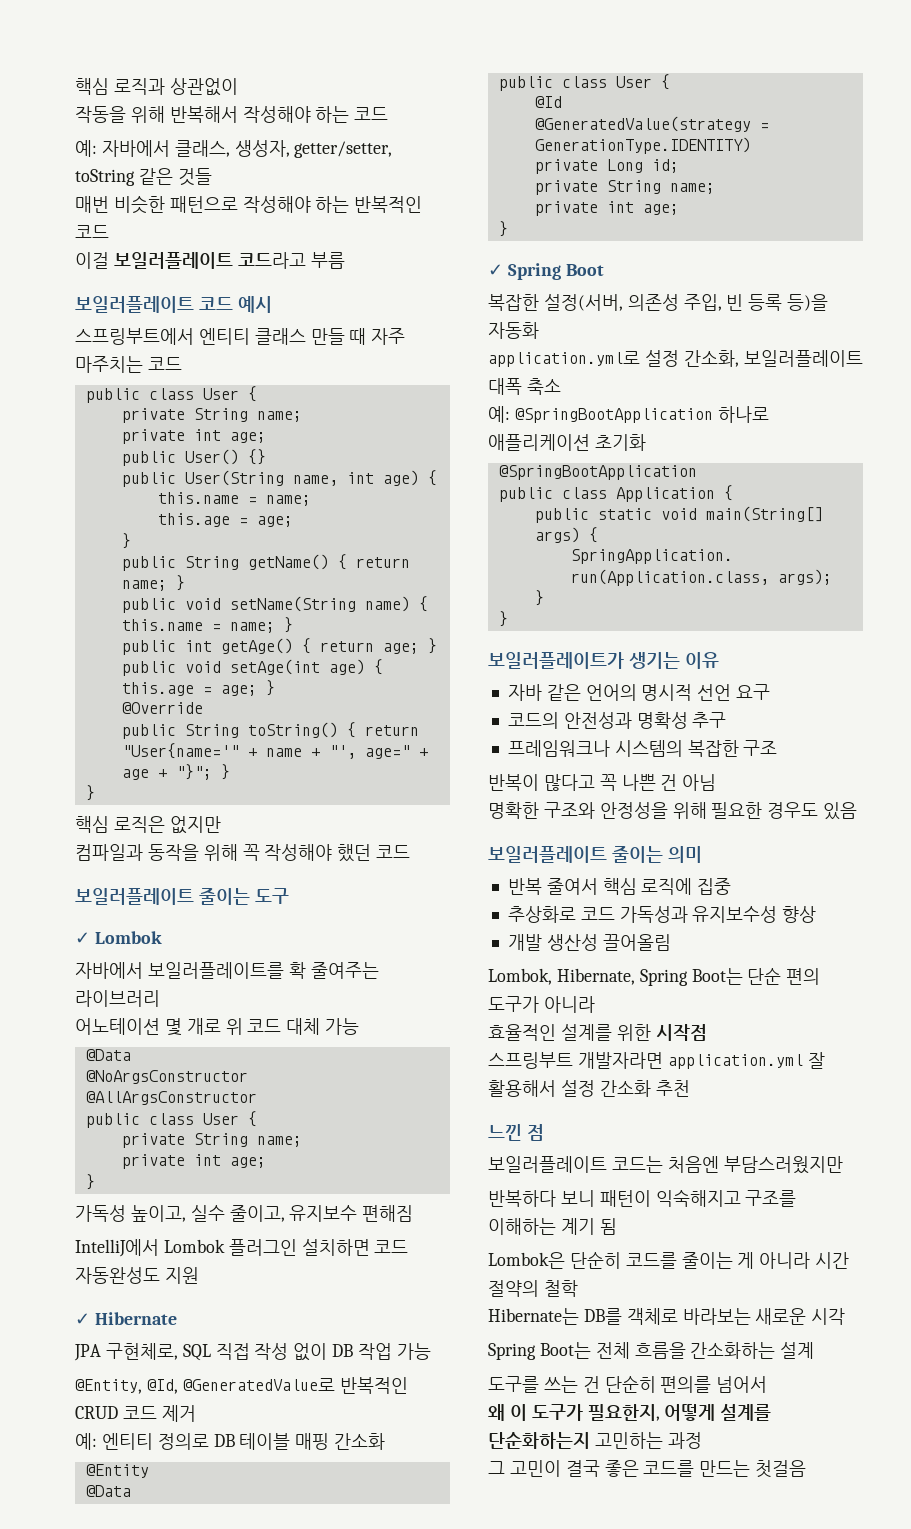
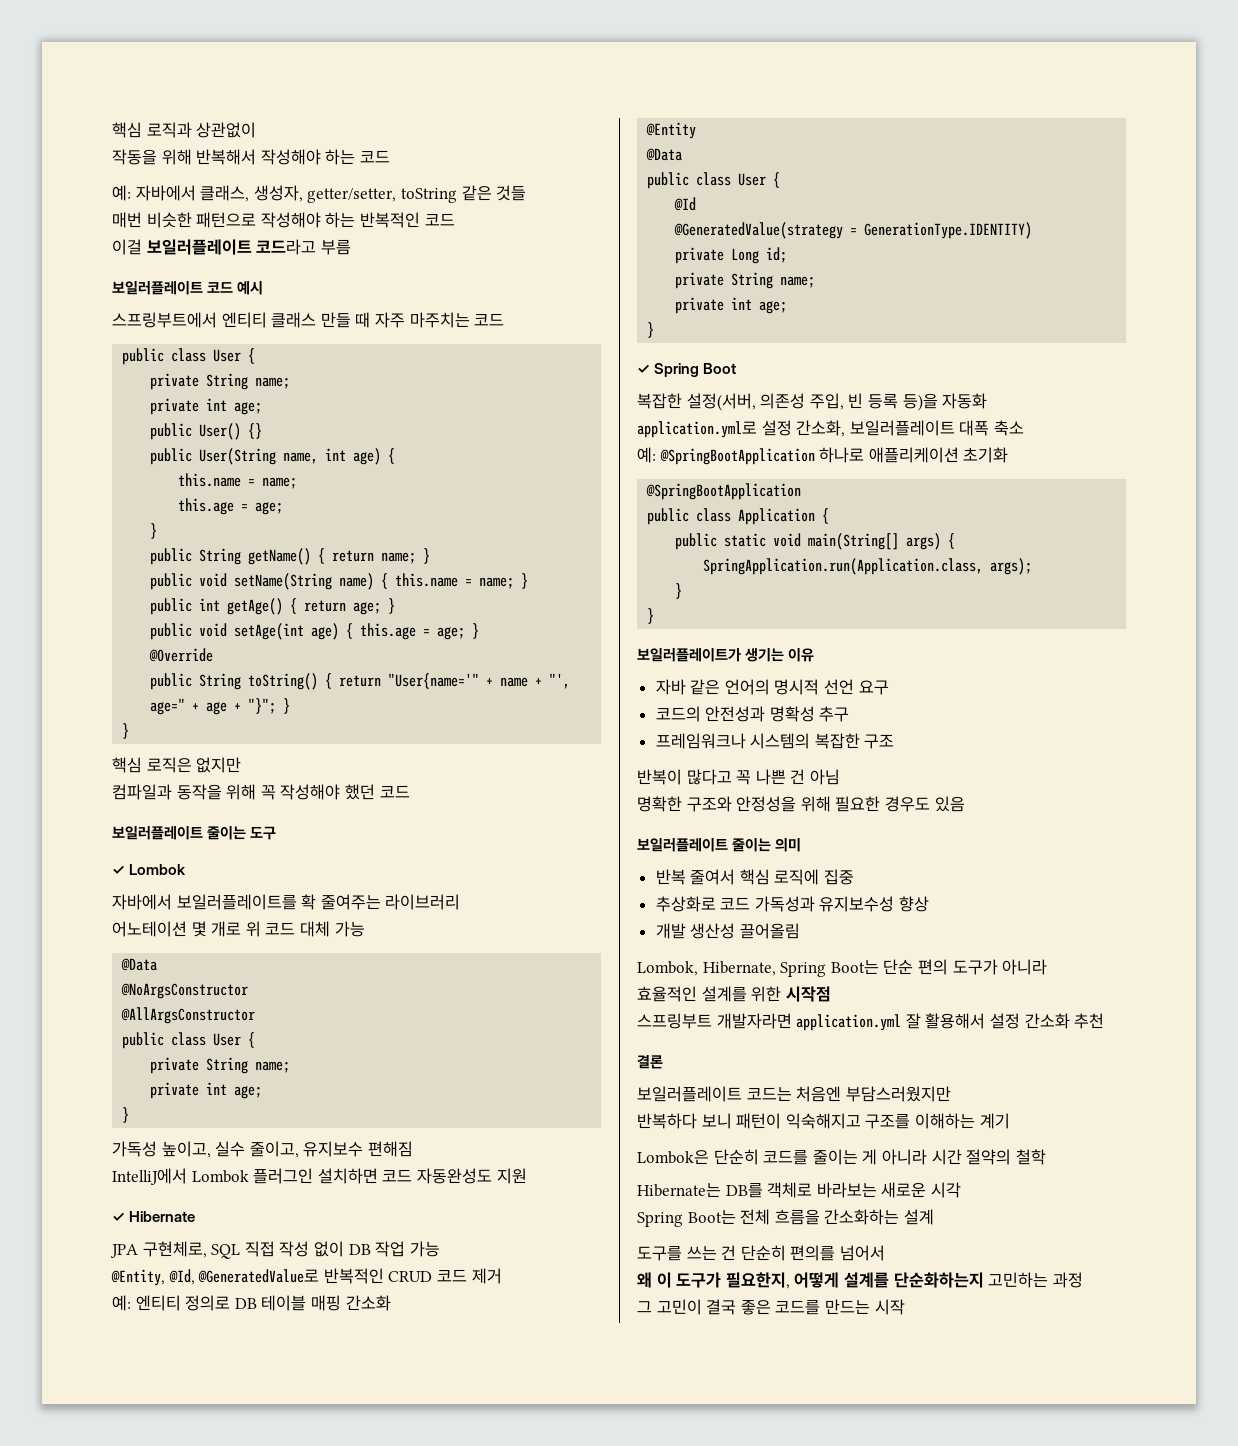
[488,1124,544,1141] 느낀 점 -> [637,1055,663,1069] 결론
[599,1218,617,1235] 됨 -> (1010, 1121) none
[755,1460,807,1478] 첫걸음 -> [874,1299,905,1315] 시작

